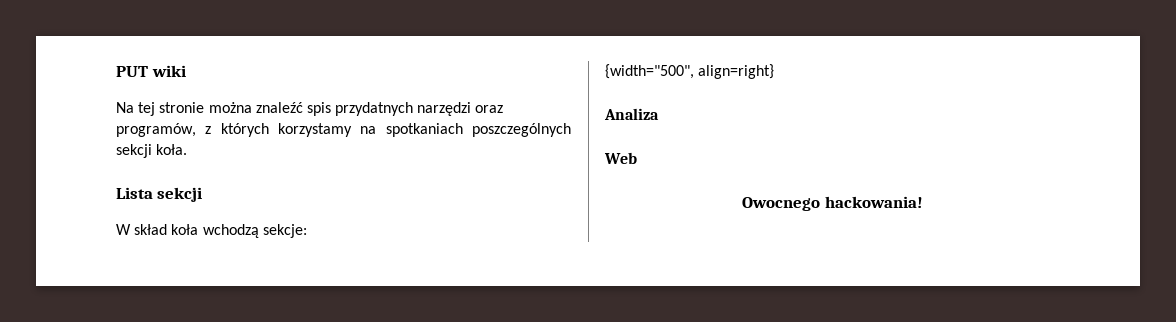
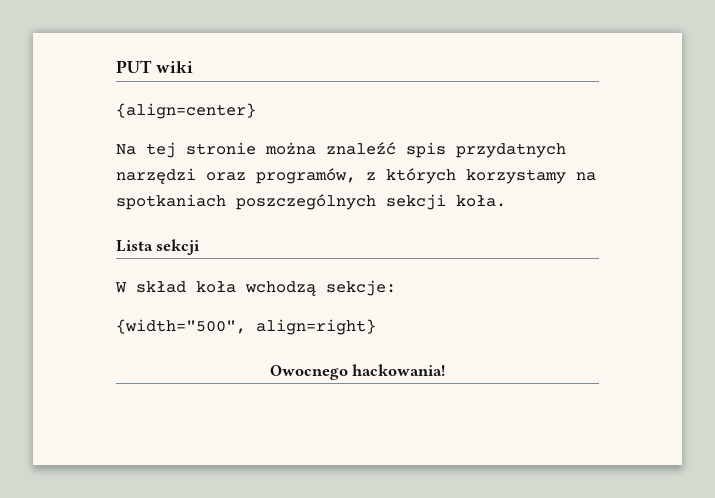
(186, 71) none -> [116,103,256,119] // {align=center}
[604,108,659,120] [604,152,637,164] // Analiza // Web -> (376, 327) none

